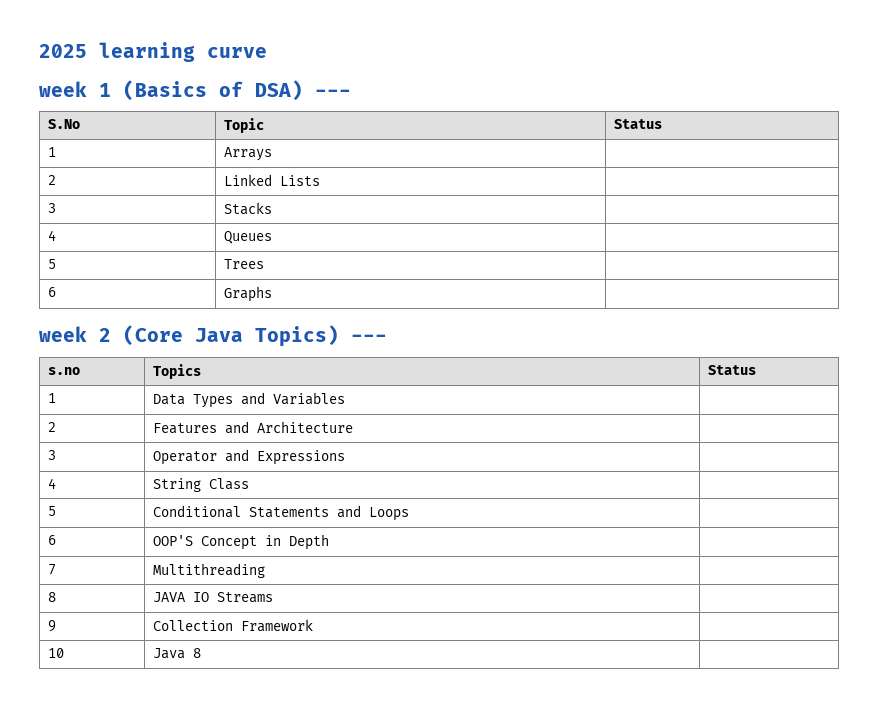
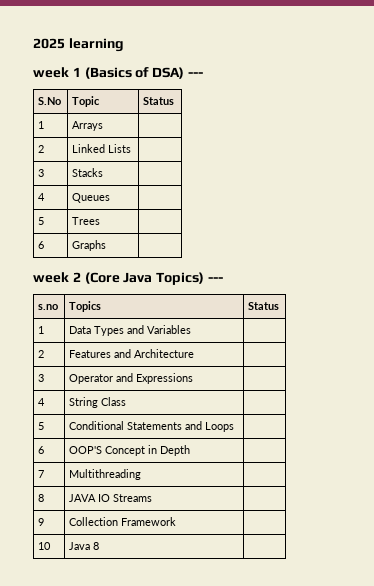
[207,47,267,58] curve -> (124, 45) none

